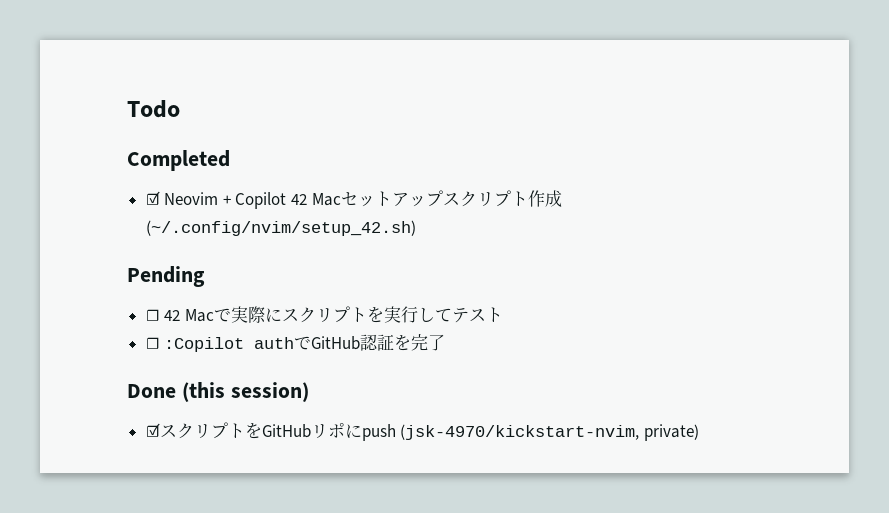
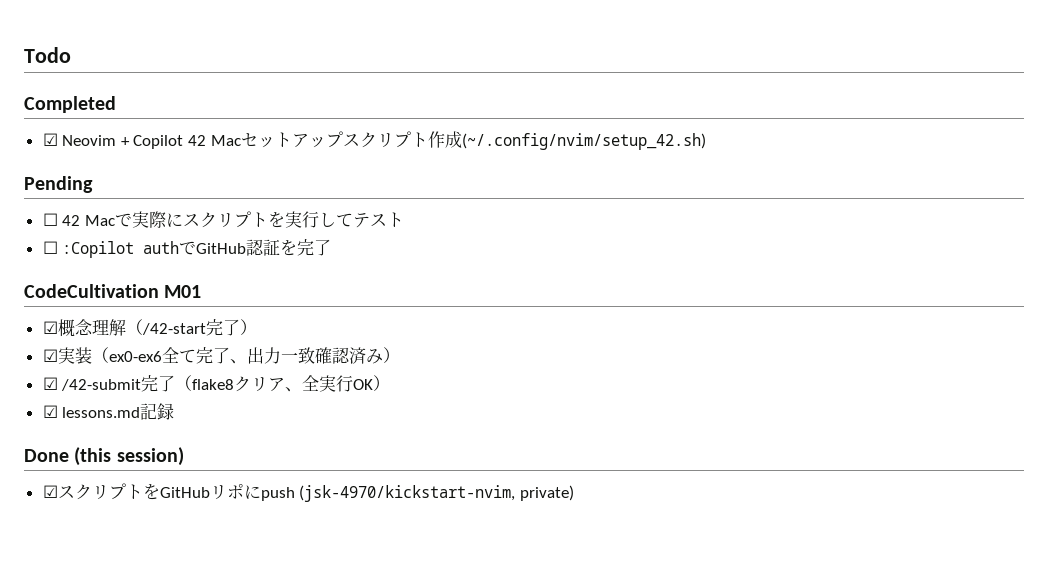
(446, 342) none -> [24,284,202,298] [42,319,257,337] [42,347,400,364] [42,375,391,392] [42,403,175,420] // CodeCultivation M01 // ☑概念理解（/42-start完了） // ☑実装（ex0-ex6全て完了、出力一致確認済み） // ☑ /42-submit完了（flake8クリア、全実行OK） // ☑ lessons.md記録

